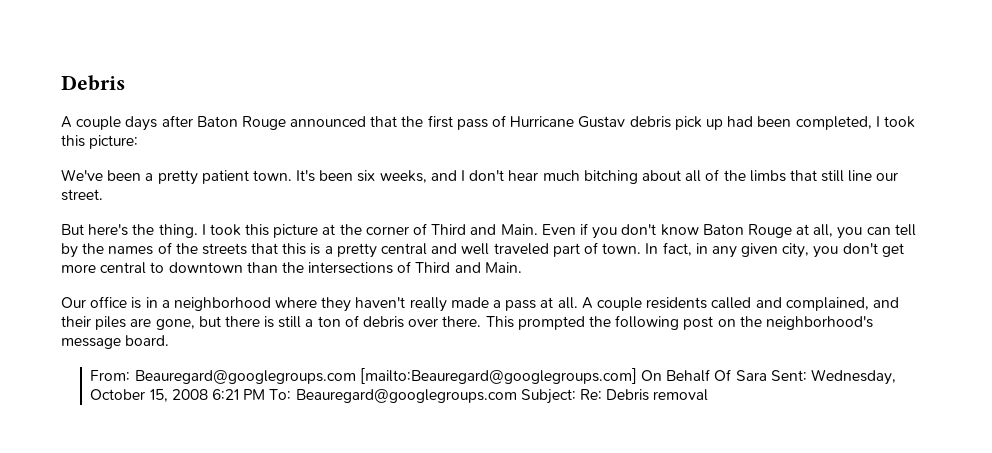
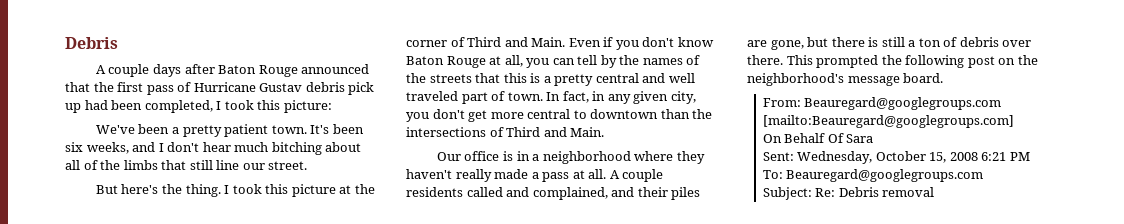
(637, 376) none -> (1014, 121) //
(767, 375) none -> (874, 138) //
(266, 394) none -> (1030, 156) //
(517, 396) none -> (984, 175) //

